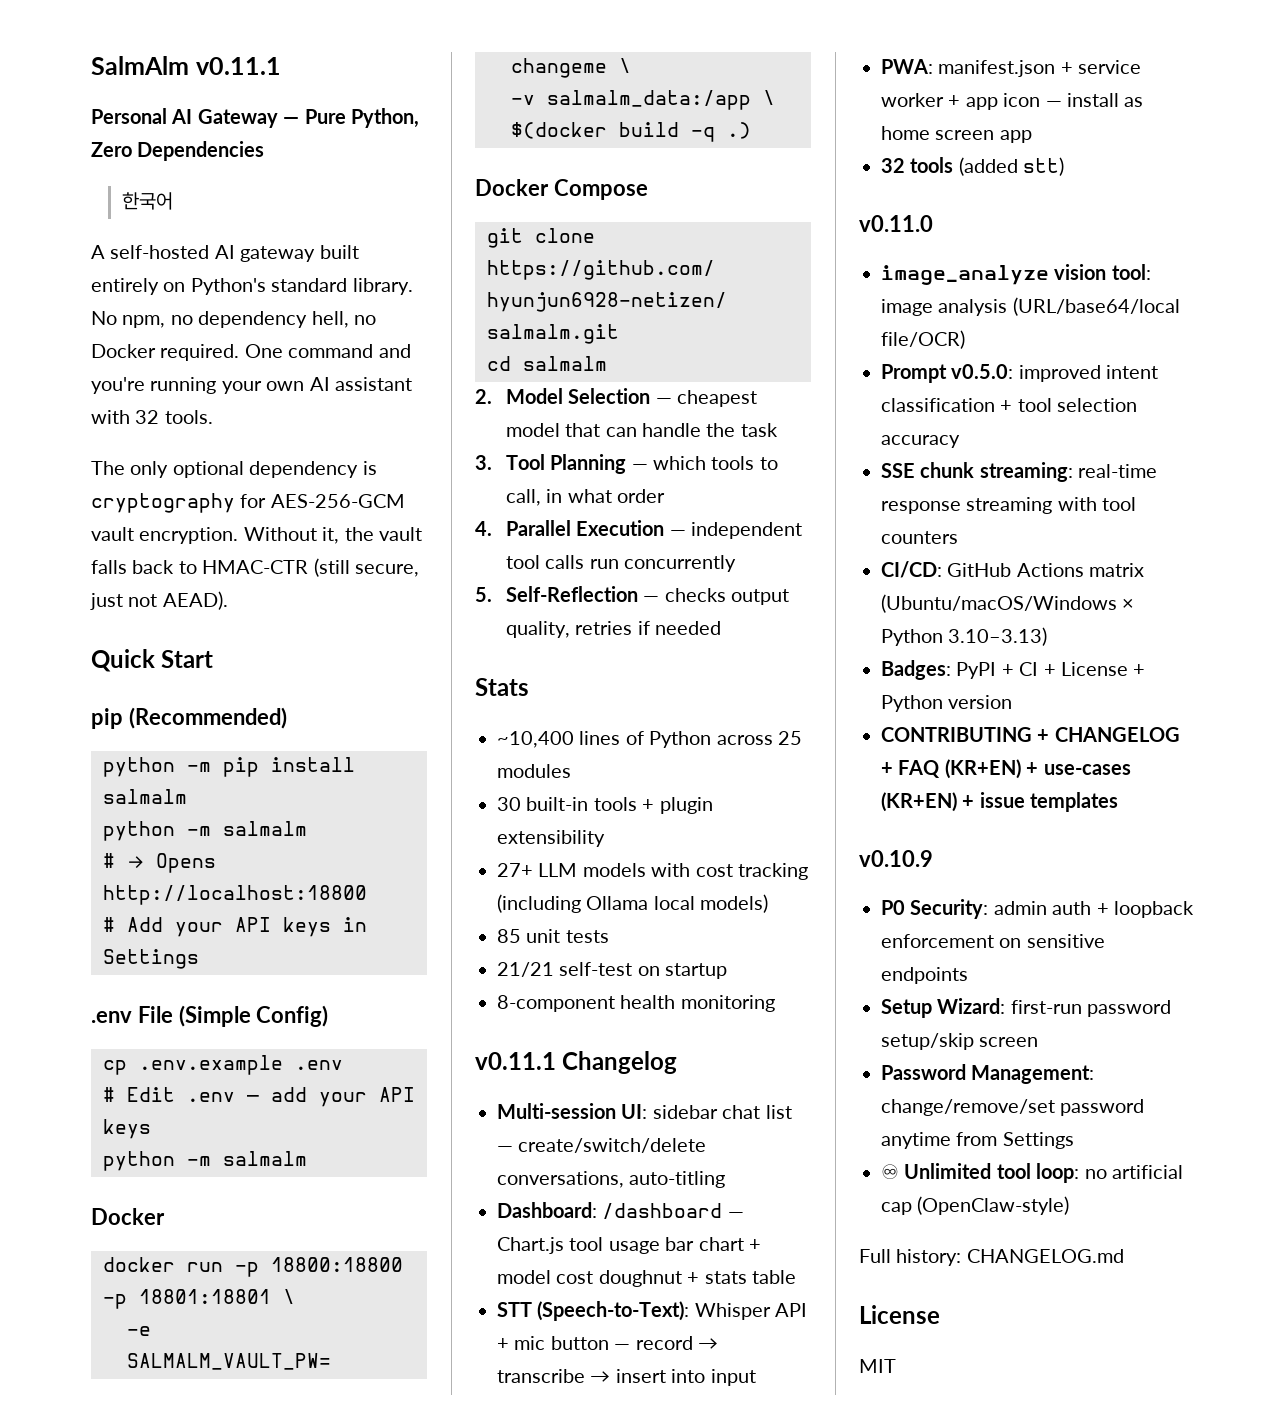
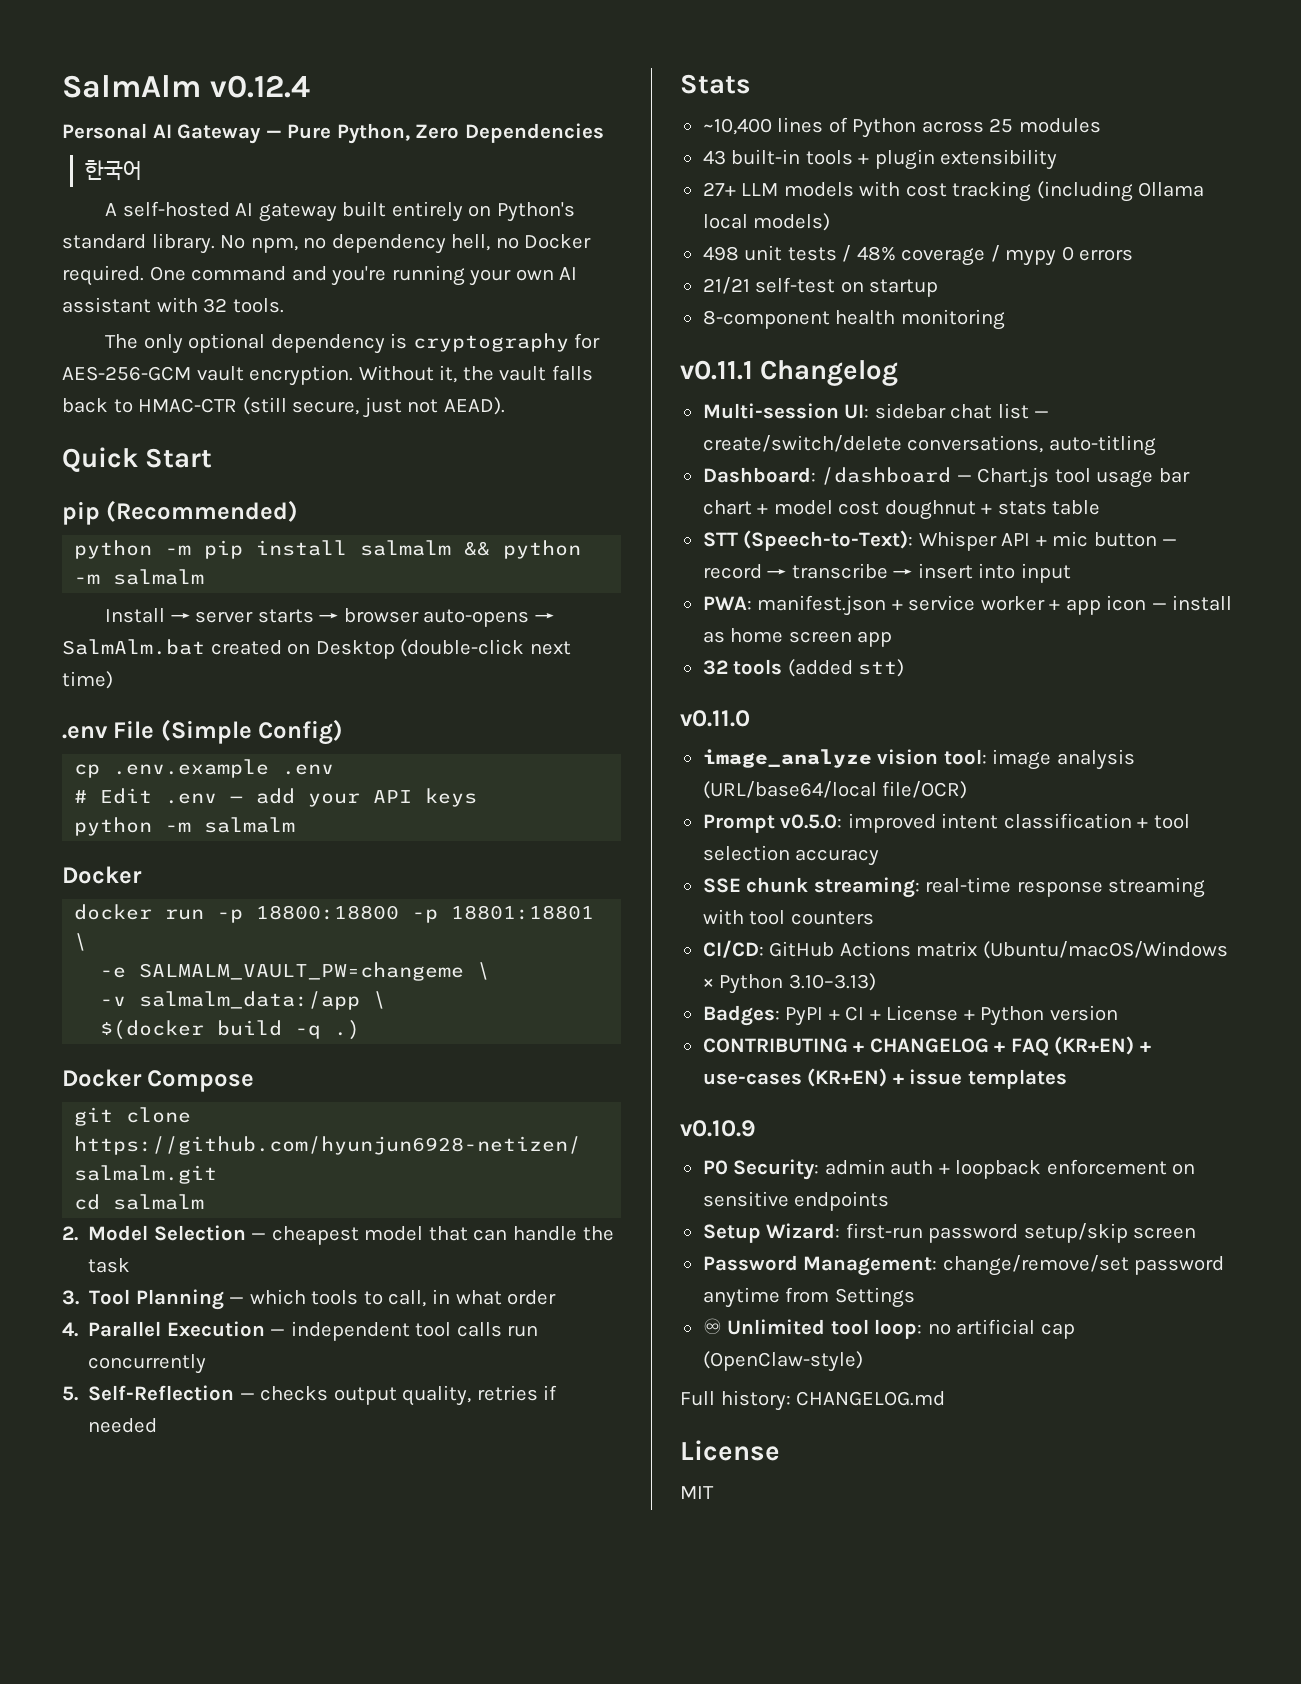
[195,57,281,75] v0.11.1 -> [209,75,310,98] v0.12.4
[103,821,307,841] [103,853,216,873] [103,885,367,905] [103,917,367,937] [103,949,199,969] // python -m salmalm // # → Opens http://localhost:18800 // # Add your API keys in Settings -> [464,540,582,559] [74,569,205,585] [105,608,554,627] [62,639,571,659] [62,671,113,689] && python -m salmalm // Install → server starts → browser auto-opens → SalmAlm.bat created on Desktop (double-click next time)
[497,797,521,811] 30 -> [702,150,726,165] 43
[497,929,521,943] 85 -> [702,246,739,261] 498
(609, 936) none -> [842,245,1134,266] / 48% coverage / mypy 0 errors

